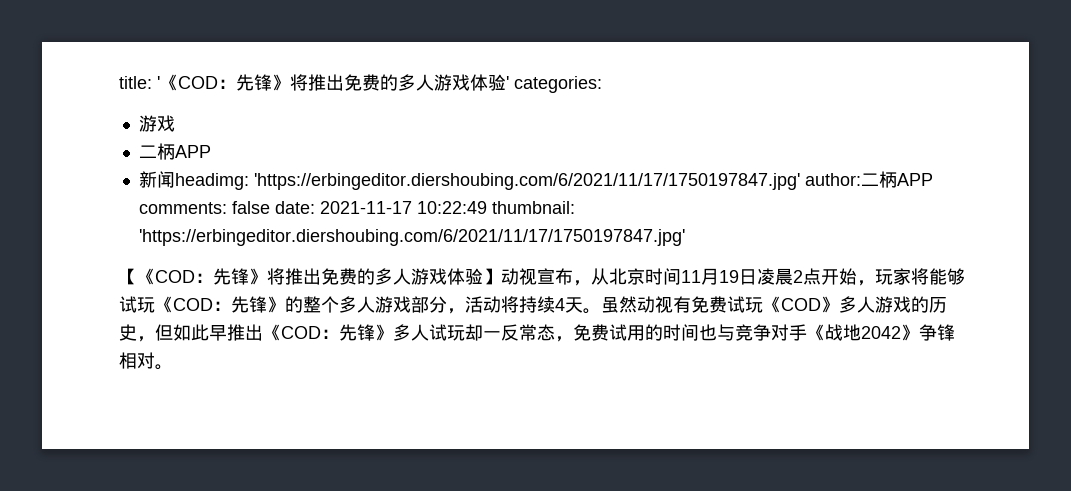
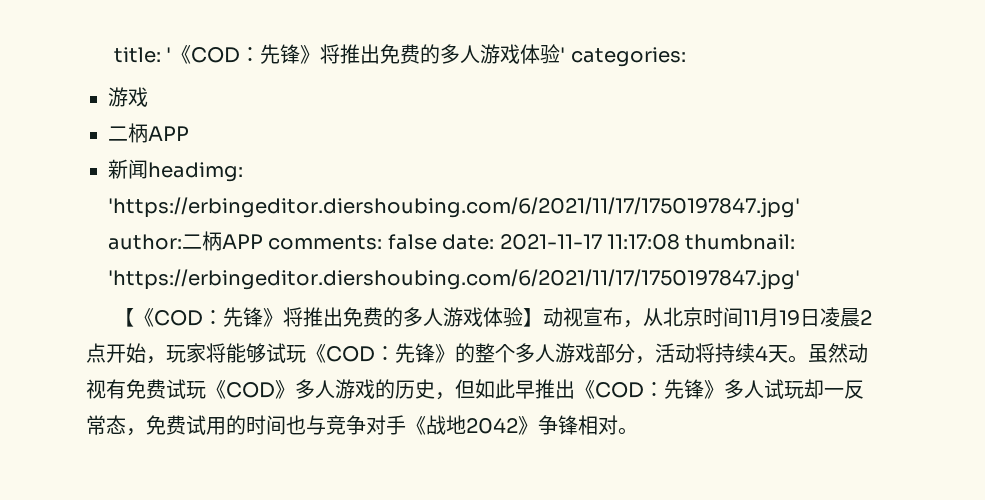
[416,201,487,214] 10:22:49 -> [606,234,680,250] 11:17:08

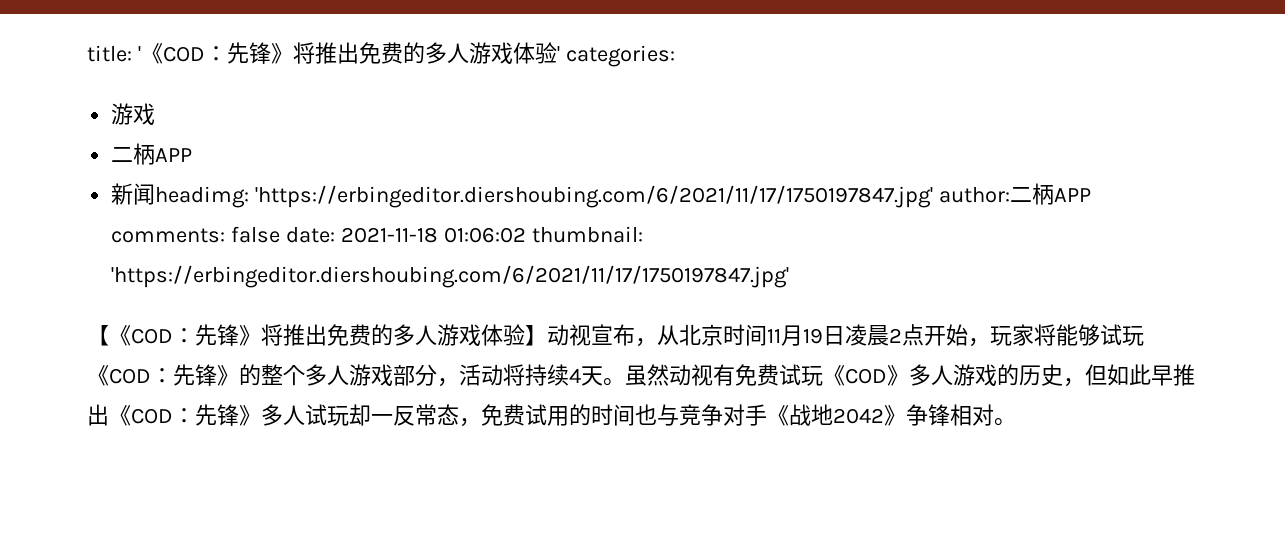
[499,234,680,250] 2021-11-17 11:17:08 -> [341,227,526,243] 2021-11-18 01:06:02

